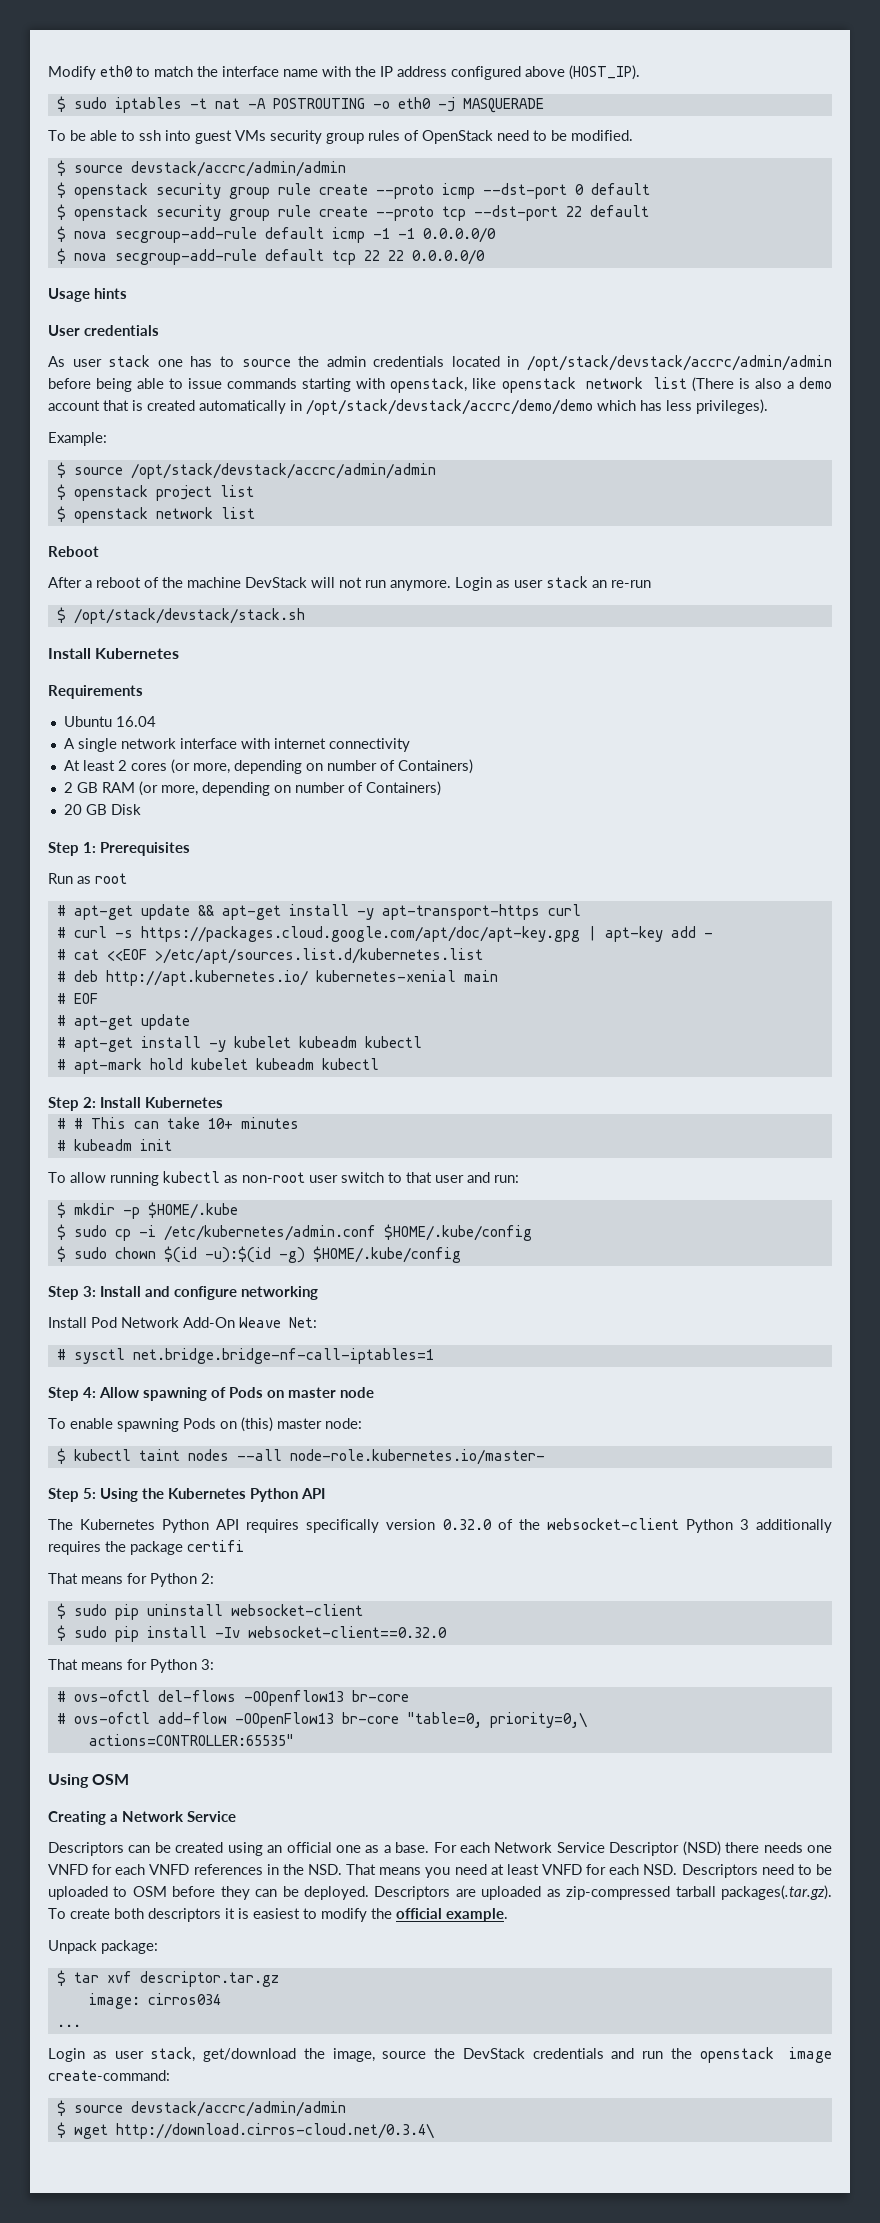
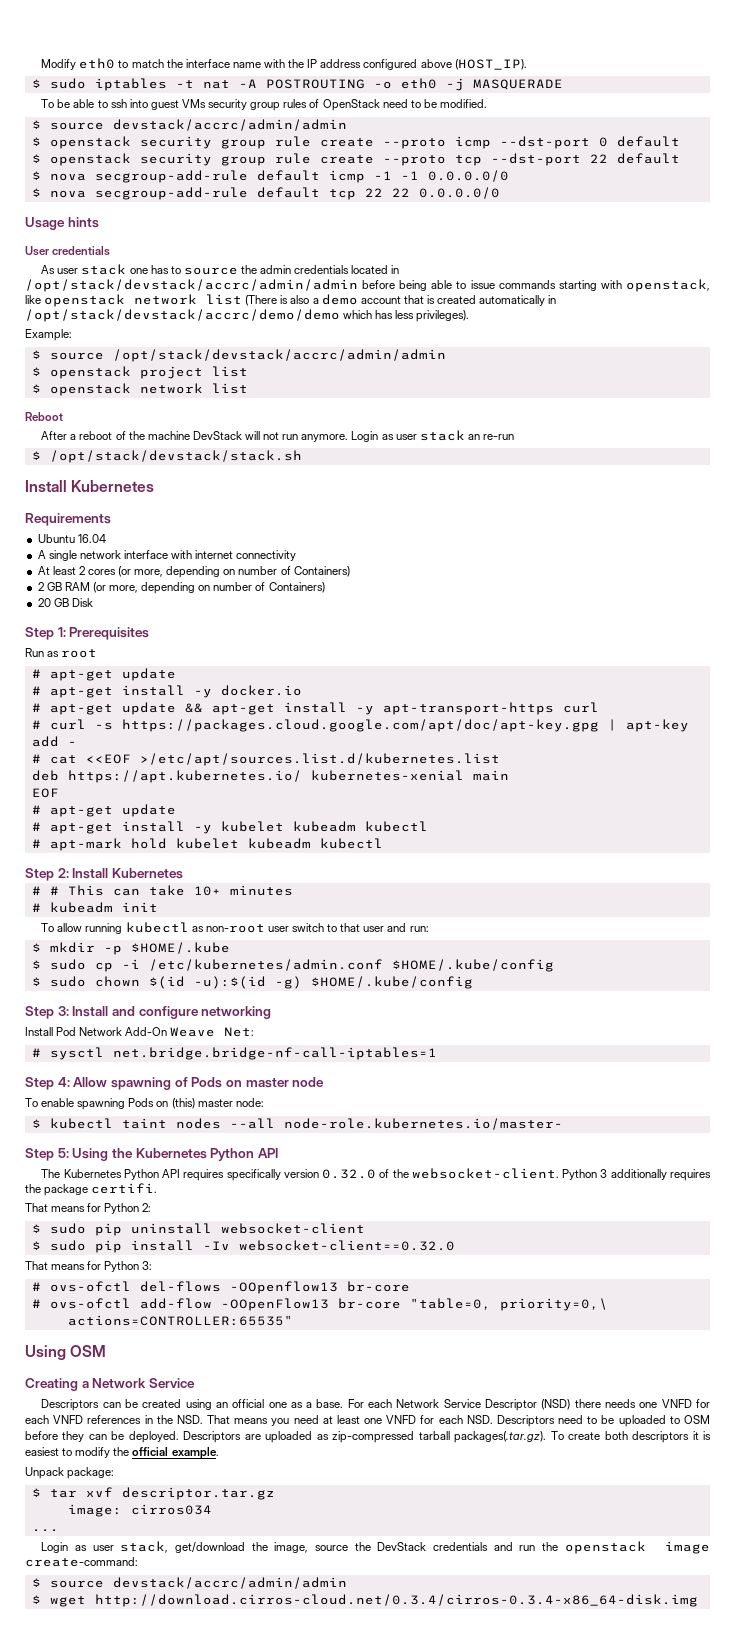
(190, 912) none -> [31,685,302,698] [31,702,176,715] // # apt-get install -y docker.io // # apt-get update
[56,970,308,986] # deb http://apt.kubernetes.io/ -> [31,770,302,783] deb https://apt.kubernetes.io/
[56,993,66,1004] # -> (509, 775) none
[546,1518,679,1530] websocket-client -> [411,1168,559,1179] websocket-client.
[187,1540,244,1552] certifi -> [91,1183,158,1194] certifi.
(539, 1869) none -> [364,1418,383,1424] one
[115,2123,434,2139] http://download.cirros-cloud.net/0.3.4\ -> [94,1594,698,1607] http://download.cirros-cloud.net/0.3.4/cirros-0.3.4-x86_64-disk.img

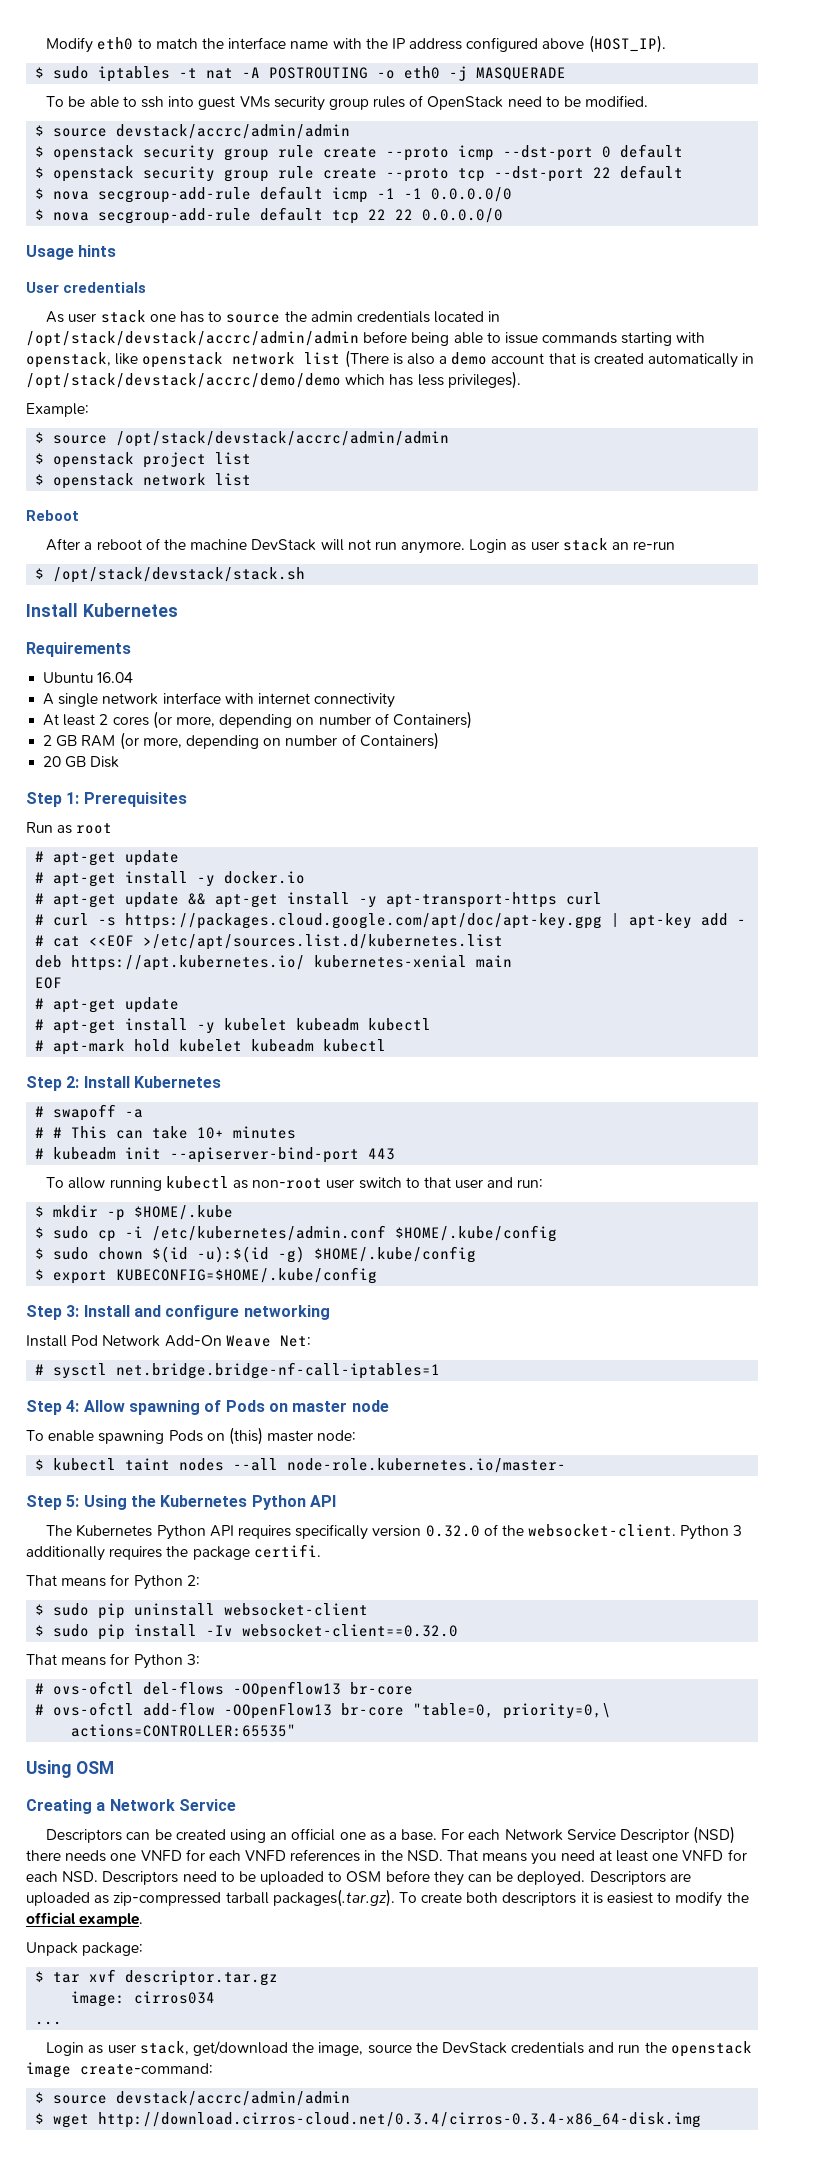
(183, 873) none -> [35,1104,144,1121] // # swapoff -a
(158, 907) none -> [170,1147,396,1163] --apiserver-bind-port 443
(473, 982) none -> [35,1267,378,1284] // $ export KUBECONFIG=$HOME/.kube/config

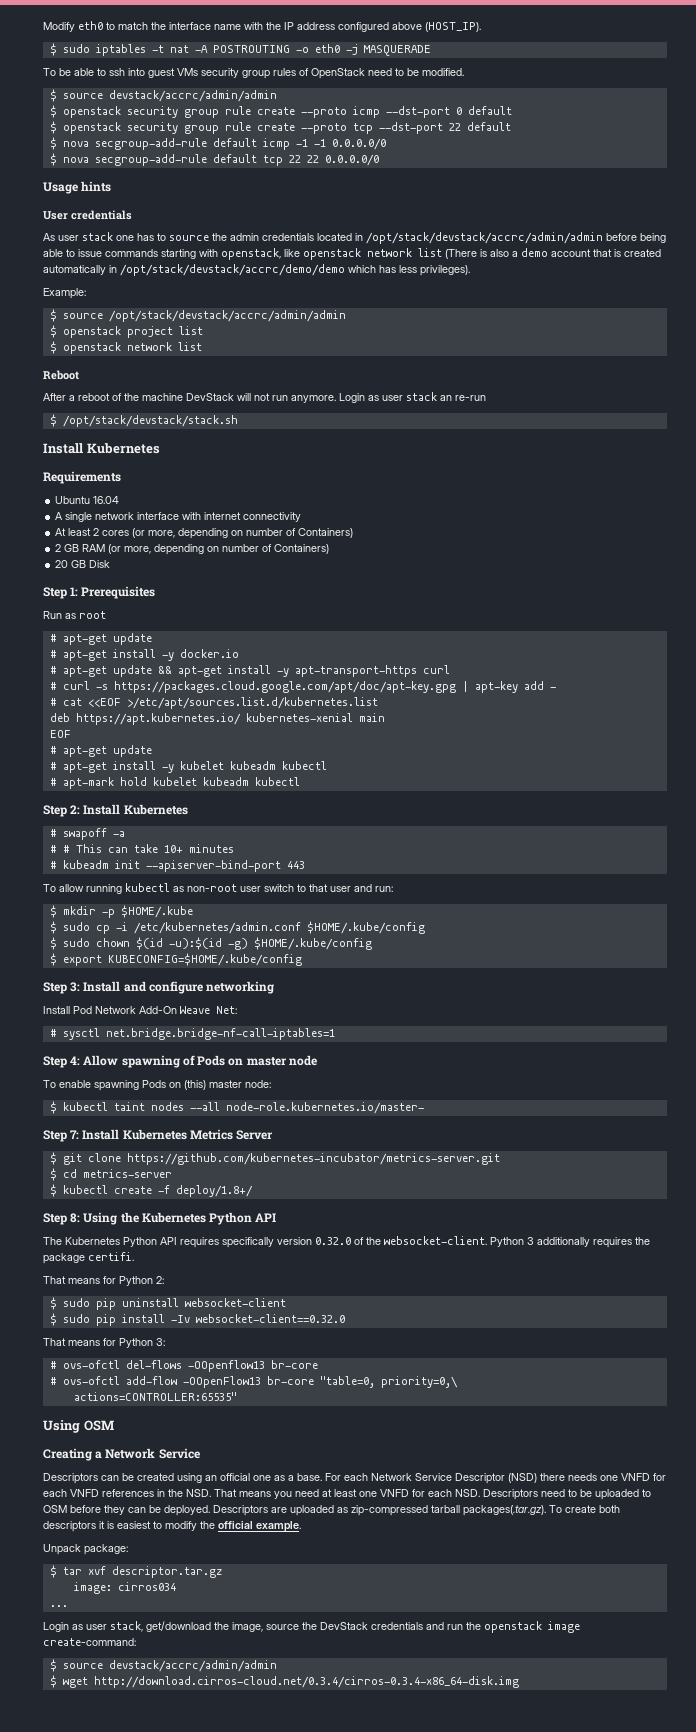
[66,1495,80,1507] 5: -> [70,1129,274,1140] [49,1152,500,1165] [49,1168,172,1181] [49,1184,253,1197] [43,1213,81,1225] 7: Install Kubernetes Metrics Server // $ git clone https://github.com/kubernetes-incubator/metrics-server.git // $ cd metrics-server // $ kubectl create -f deploy/1.8+/ // Step 8:

